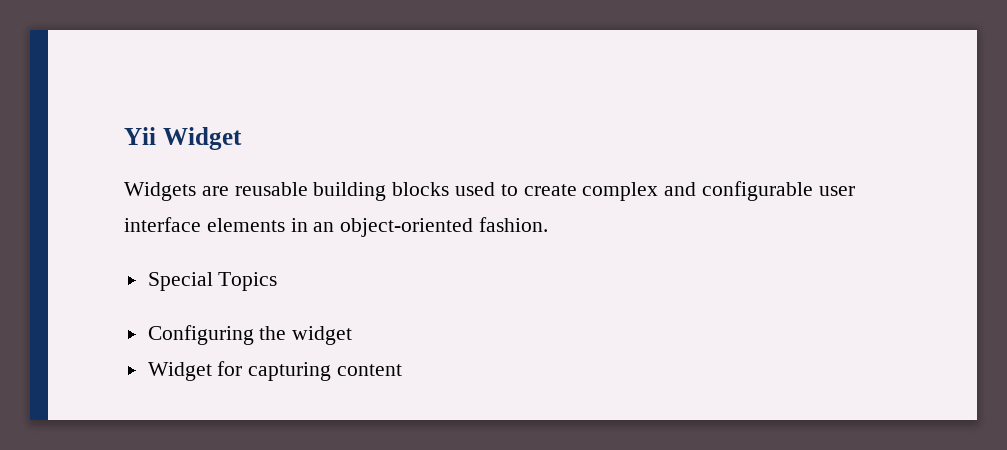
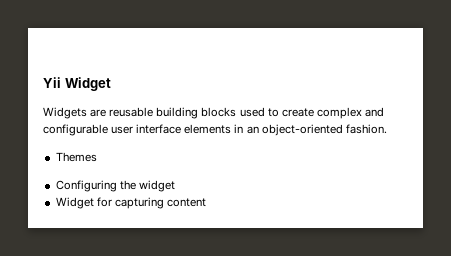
[147,272,278,291] Special Topics -> [55,152,97,162] Themes

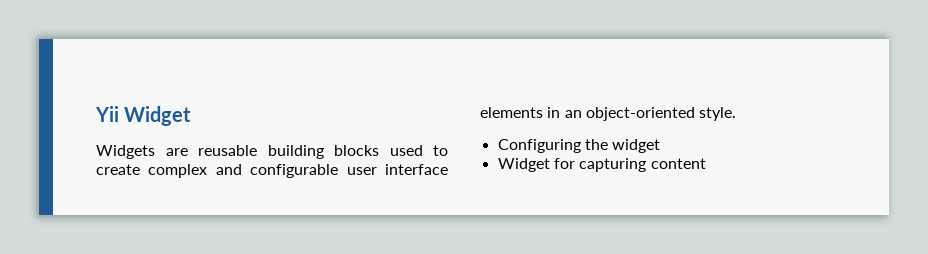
[345,124,387,134] [55,152,97,162] fashion. // Themes -> [699,107,737,121] style.

